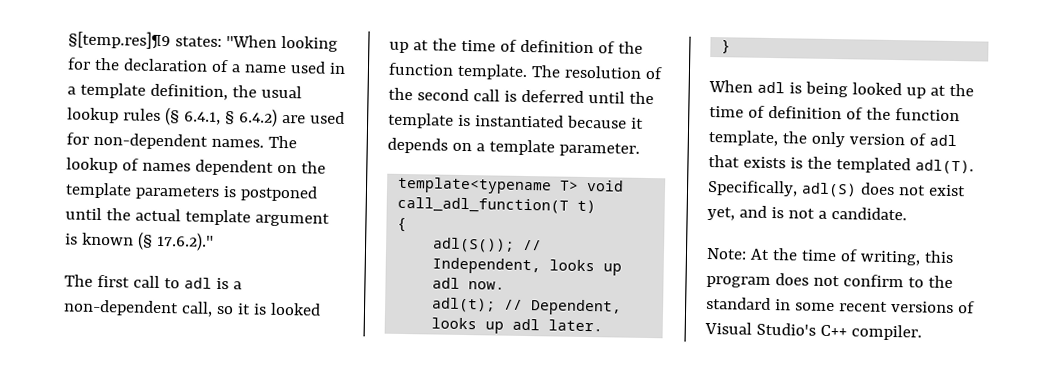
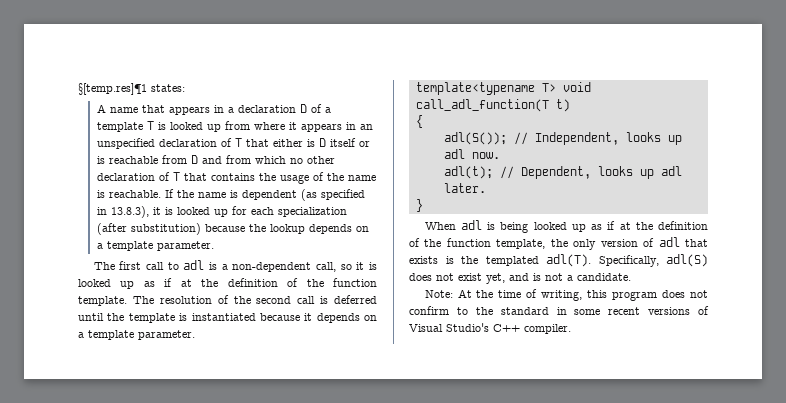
[68,30,171,50] §[temp.res]¶9 -> [78,83,147,95] §[temp.res]¶1
[225,35,338,52] [67,57,346,75] [67,82,302,101] [67,107,345,127] [66,132,297,150] [66,157,326,176] [65,182,318,202] [65,207,330,227] [65,231,214,251] "When looking for the declaration of a name used in a template definition, the usual lookup rules (§ 6.4.1, § 6.4.2) are used for non-dependent names. The lookup of names dependent on the template parameters is postponed until the actual template argument is known (§ 17.6.2)." -> [96,104,331,115] [96,121,373,132] [96,138,370,149] [96,155,335,164] [96,172,376,184] [96,189,365,201] [96,206,347,218] [96,223,369,235] [96,241,214,251] // A name that appears in a declaration D of a template T is looked up from where it appears in an unspecified declaration of T that either is D itself or is reachable from D and from which no other declaration of T that contains the usage of the name is reachable. If the name is dependent (as specified in 13.8.3), it is looked up for each specialization (after substitution) because the lookup depends on a template parameter.
[412,38,517,52] at the time of -> [143,278,219,287] as if at the
[929,83,974,97] [709,105,765,118] at the time of -> [591,221,653,230] as if at the

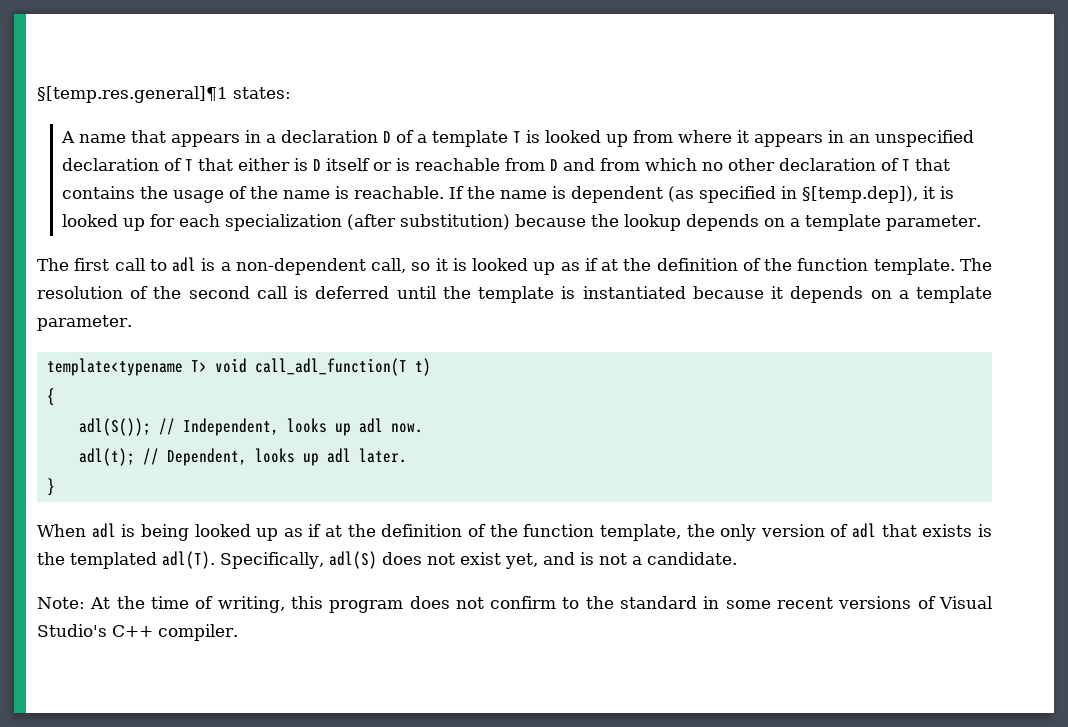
[78,83,147,95] §[temp.res]¶1 -> [37,86,228,103] §[temp.res.general]¶1
[110,206,149,218] 13.8.3), -> [801,186,918,203] §[temp.dep]),

